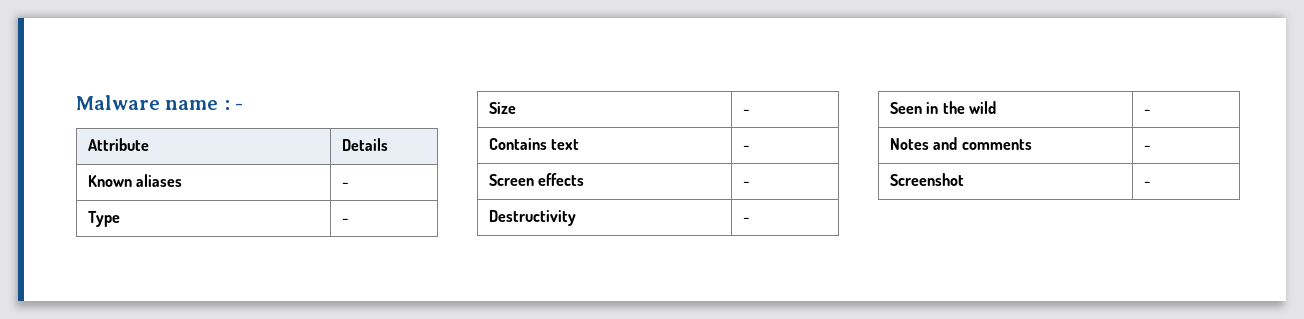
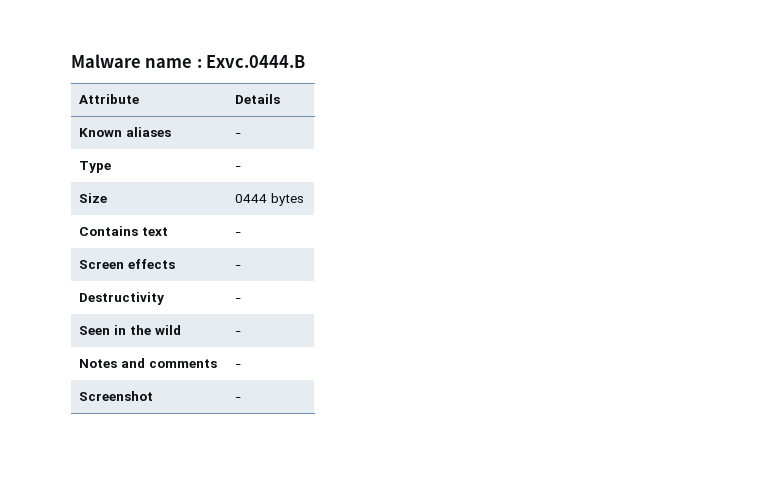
[235,103,244,110] - -> [206,55,306,68] Exvc.0444.B
[743,109,751,114] - -> [235,193,305,206] 0444 bytes

